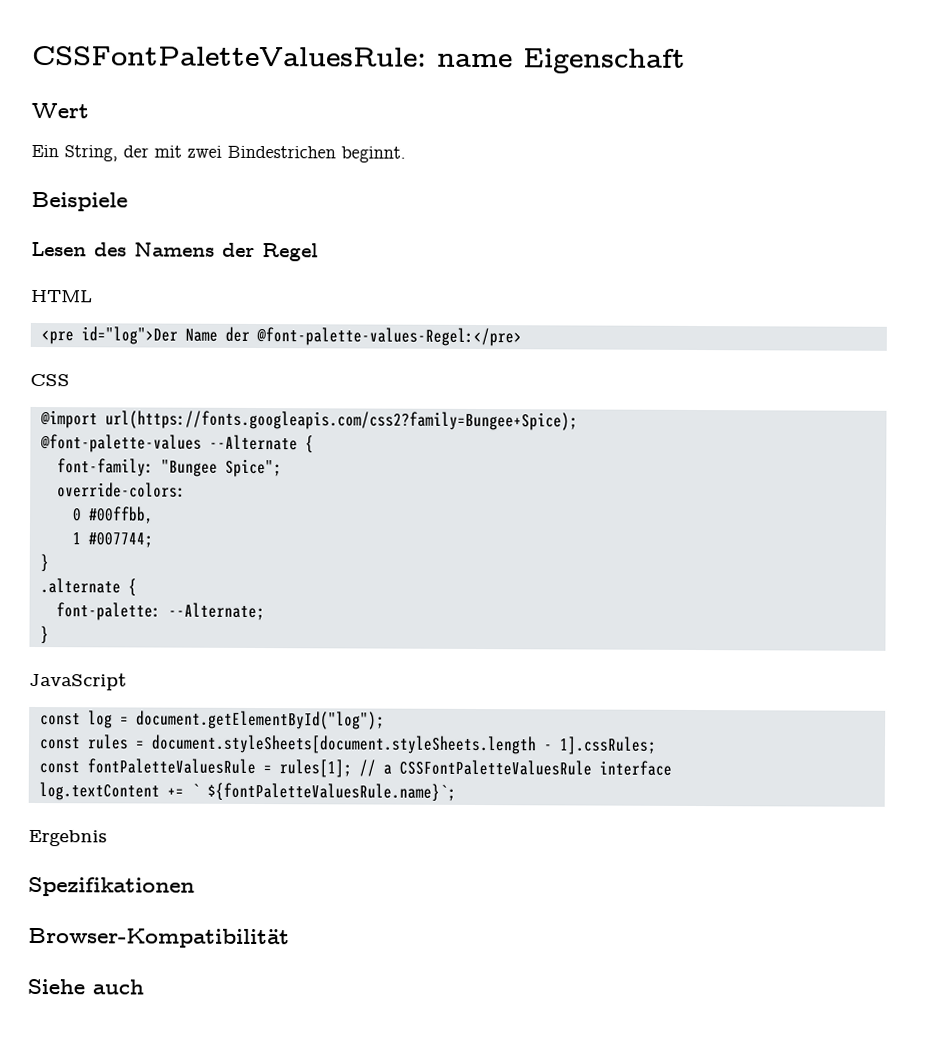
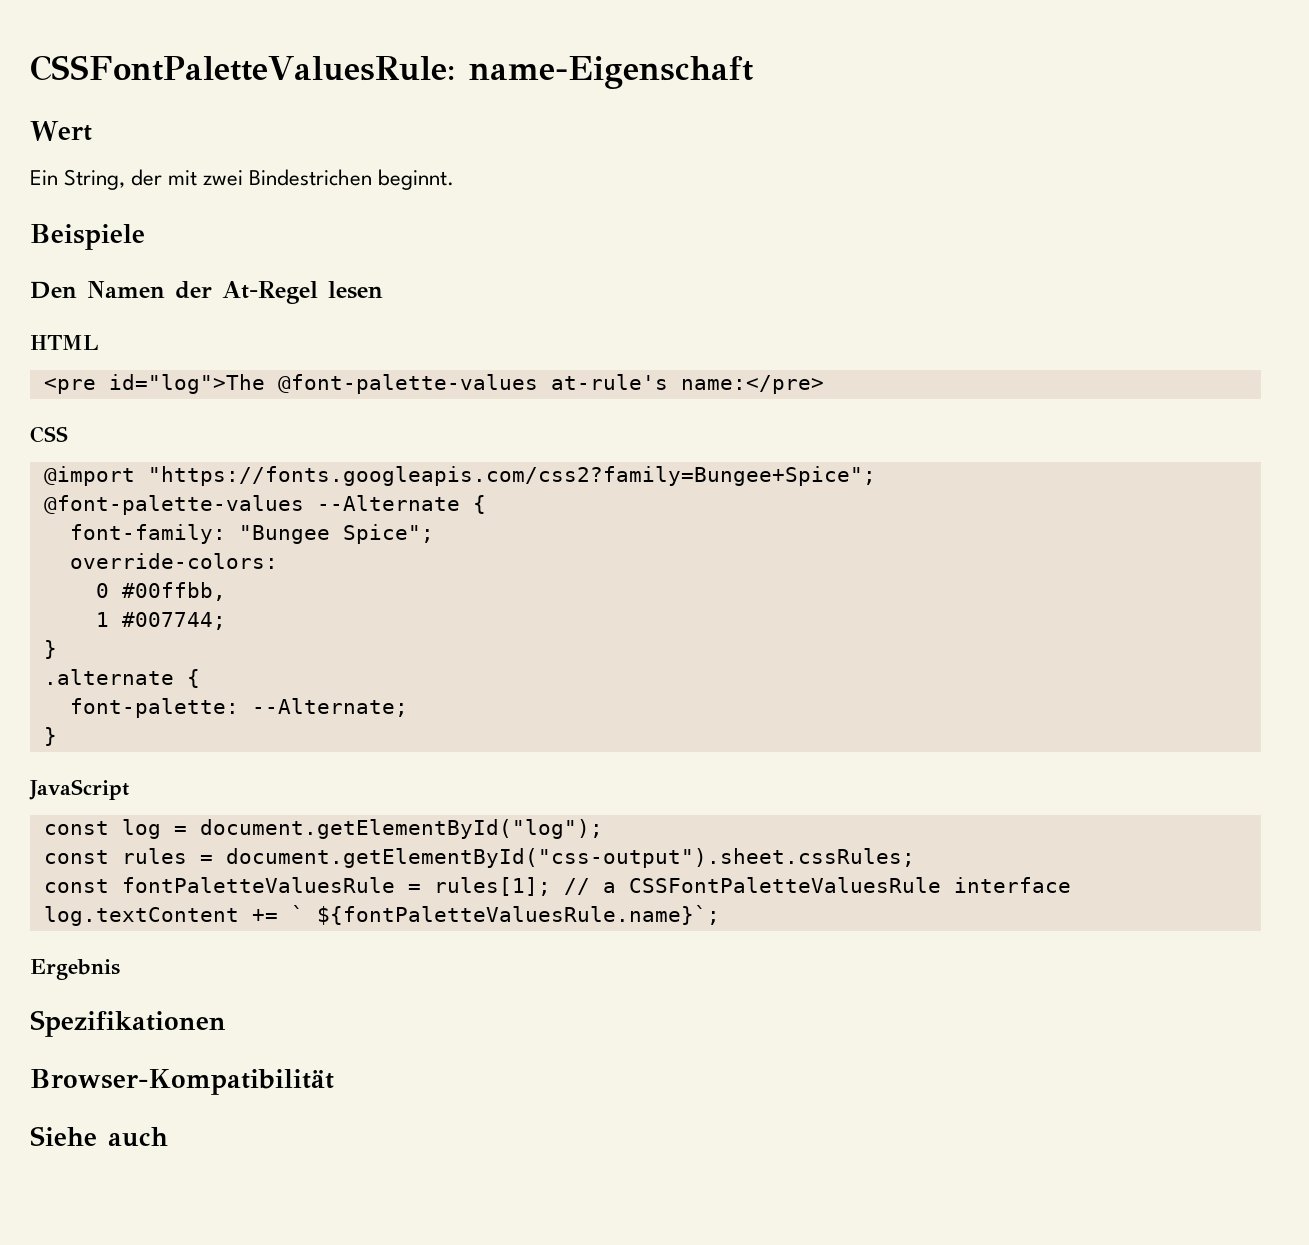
[437,48,686,74] name Eigenschaft -> [468,56,753,89] name-Eigenschaft
[31,241,319,262] [31,289,93,303] [40,326,522,347] Lesen des Namens der Regel // HTML // <pre id="log">Der Name der @font-palette-values-Regel:</pre> -> [30,281,383,304] [30,335,99,350] [43,374,824,394] Den Namen der At-Regel lesen // HTML // <pre id="log">The @font-palette-values at-rule's name:</pre>
[104,410,578,431] url(https://fonts.googleapis.com/css2?family=Bungee+Spice); -> [147,466,876,486] "https://fonts.googleapis.com/css2?family=Bungee+Spice";
[150,734,657,755] document.styleSheets[document.styleSheets.length - 1].cssRules; -> [225,848,915,868] document.getElementById("css-output").sheet.cssRules;

